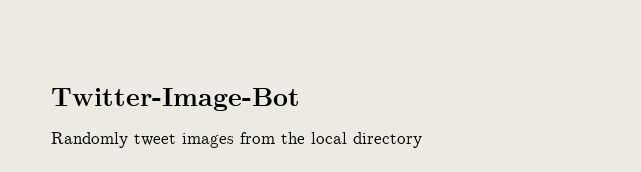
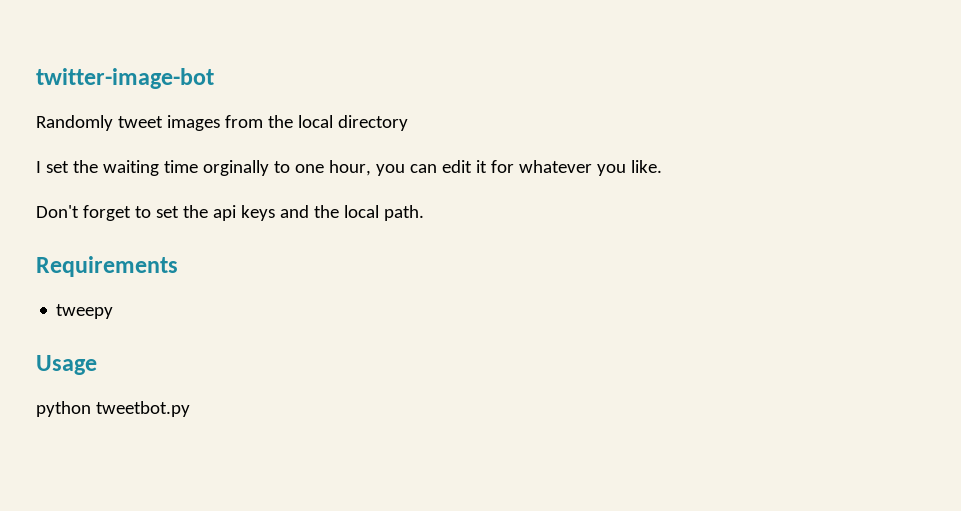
[51,88,300,111] Twitter-Image-Bot -> [36,68,214,89] twitter-image-bot
(422, 140) none -> [36,160,662,176] [36,205,424,221] [36,256,178,277] [56,304,114,319] [36,355,97,375] [36,401,190,417] // I set the waiting time orginally to one hour, you can edit it for whatever you like. // Don't forget to set the api keys and the local path. // Requirements // tweepy // Usage // python tweetbot.py

